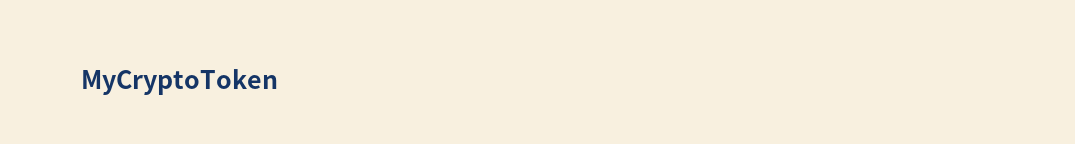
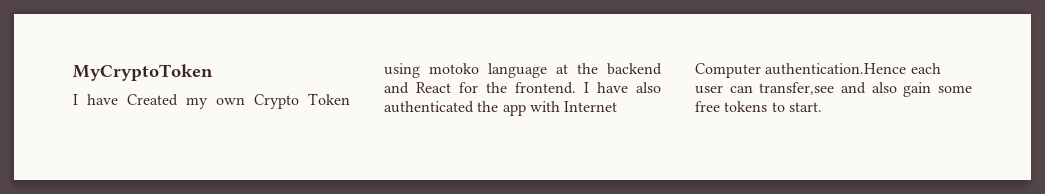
(278, 82) none -> [73,93,350,109] [384,63,662,78] [384,82,661,94] [384,101,618,116] [695,63,941,78] [695,82,972,97] [695,101,822,112] // I have Created my own Crypto Token using motoko language at the backend and React for the frontend. I have also authenticated the app with Internet Computer authentication.Hence each user can transfer,see and also gain some free tokens to start.

